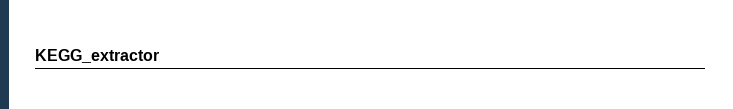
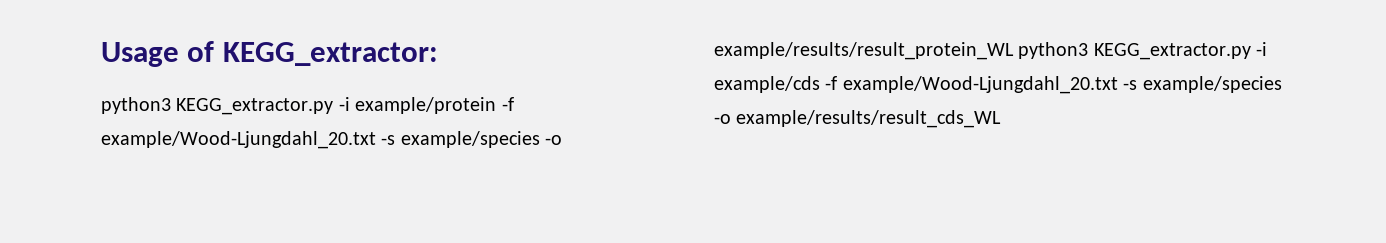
[35,49,159,63] KEGG_extractor -> [101,41,438,67] [101,97,514,115] [101,131,563,149] [714,42,1268,60] [714,76,1282,94] [714,110,1002,128] Usage of KEGG_extractor: // python3 KEGG_extractor.py -i example/protein -f example/Wood-Ljungdahl_20.txt -s example/species -o example/results/result_protein_WL python3 KEGG_extractor.py -i example/cds -f example/Wood-Ljungdahl_20.txt -s example/species -o example/results/result_cds_WL

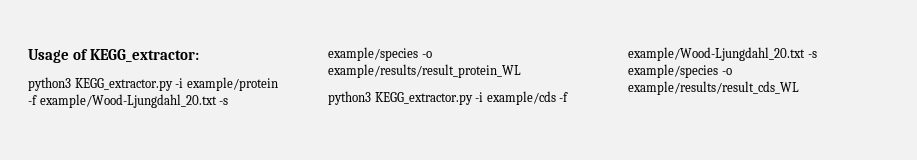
(1014, 51) none -> (521, 71) //

